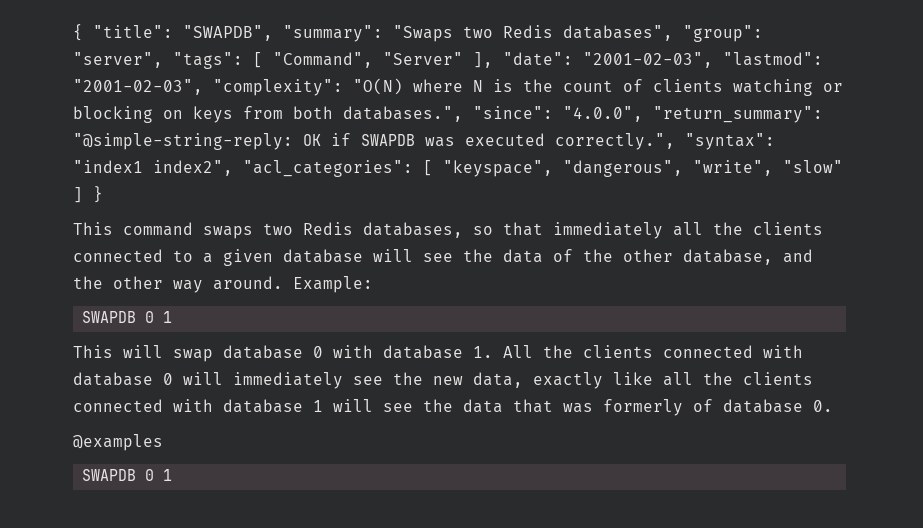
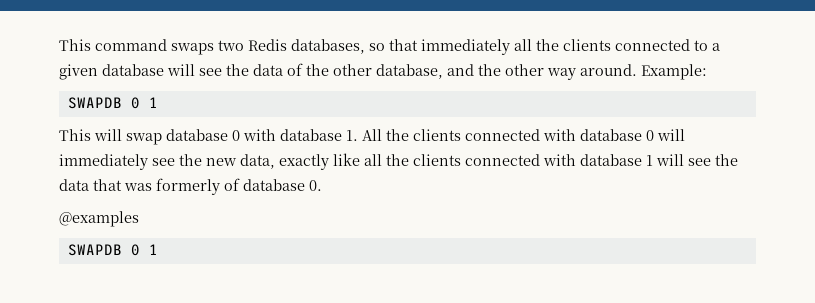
[73,24,763,42] [73,52,823,69] [73,78,843,96] [73,106,823,123] [73,133,775,150] [73,160,843,177] [73,186,103,203] { "title": "SWAPDB", "summary": "Swaps two Redis databases", "group": "server", "tags": [ "Command", "Server" ], "date": "2001-02-03", "lastmod": "2001-02-03", "complexity": "O(N) where N is the count of clients watching or blocking on keys from both databases.", "since": "4.0.0", "return_summary": "@simple-string-reply: OK if SWAPDB was executed correctly.", "syntax": "index1 index2", "acl_categories": [ "keyspace", "dangerous", "write", "slow" ] } // -> (59, 45) none

